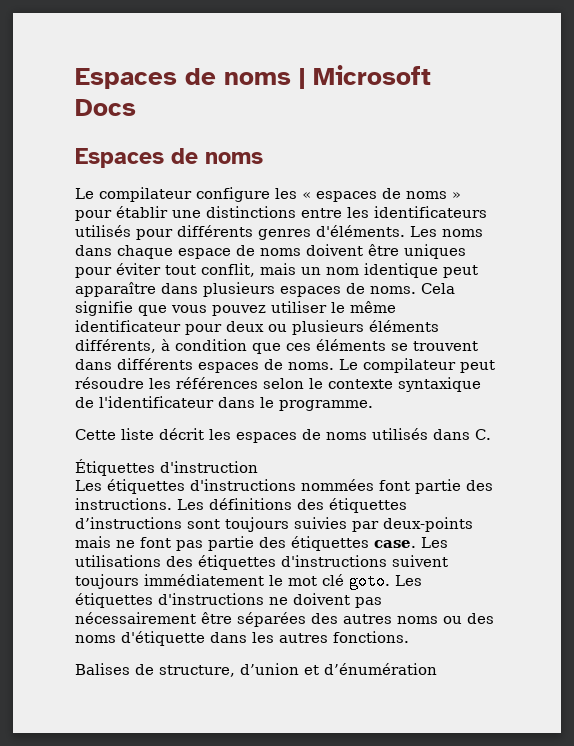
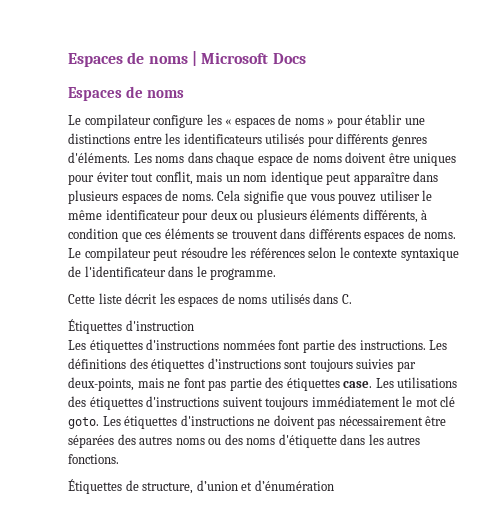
[383,517,473,532] deux-points -> [68,377,134,391] deux-points,
[75,663,130,675] Balises -> [68,479,122,494] Étiquettes

